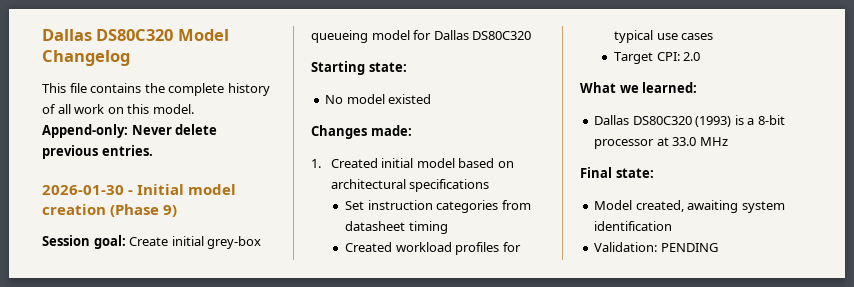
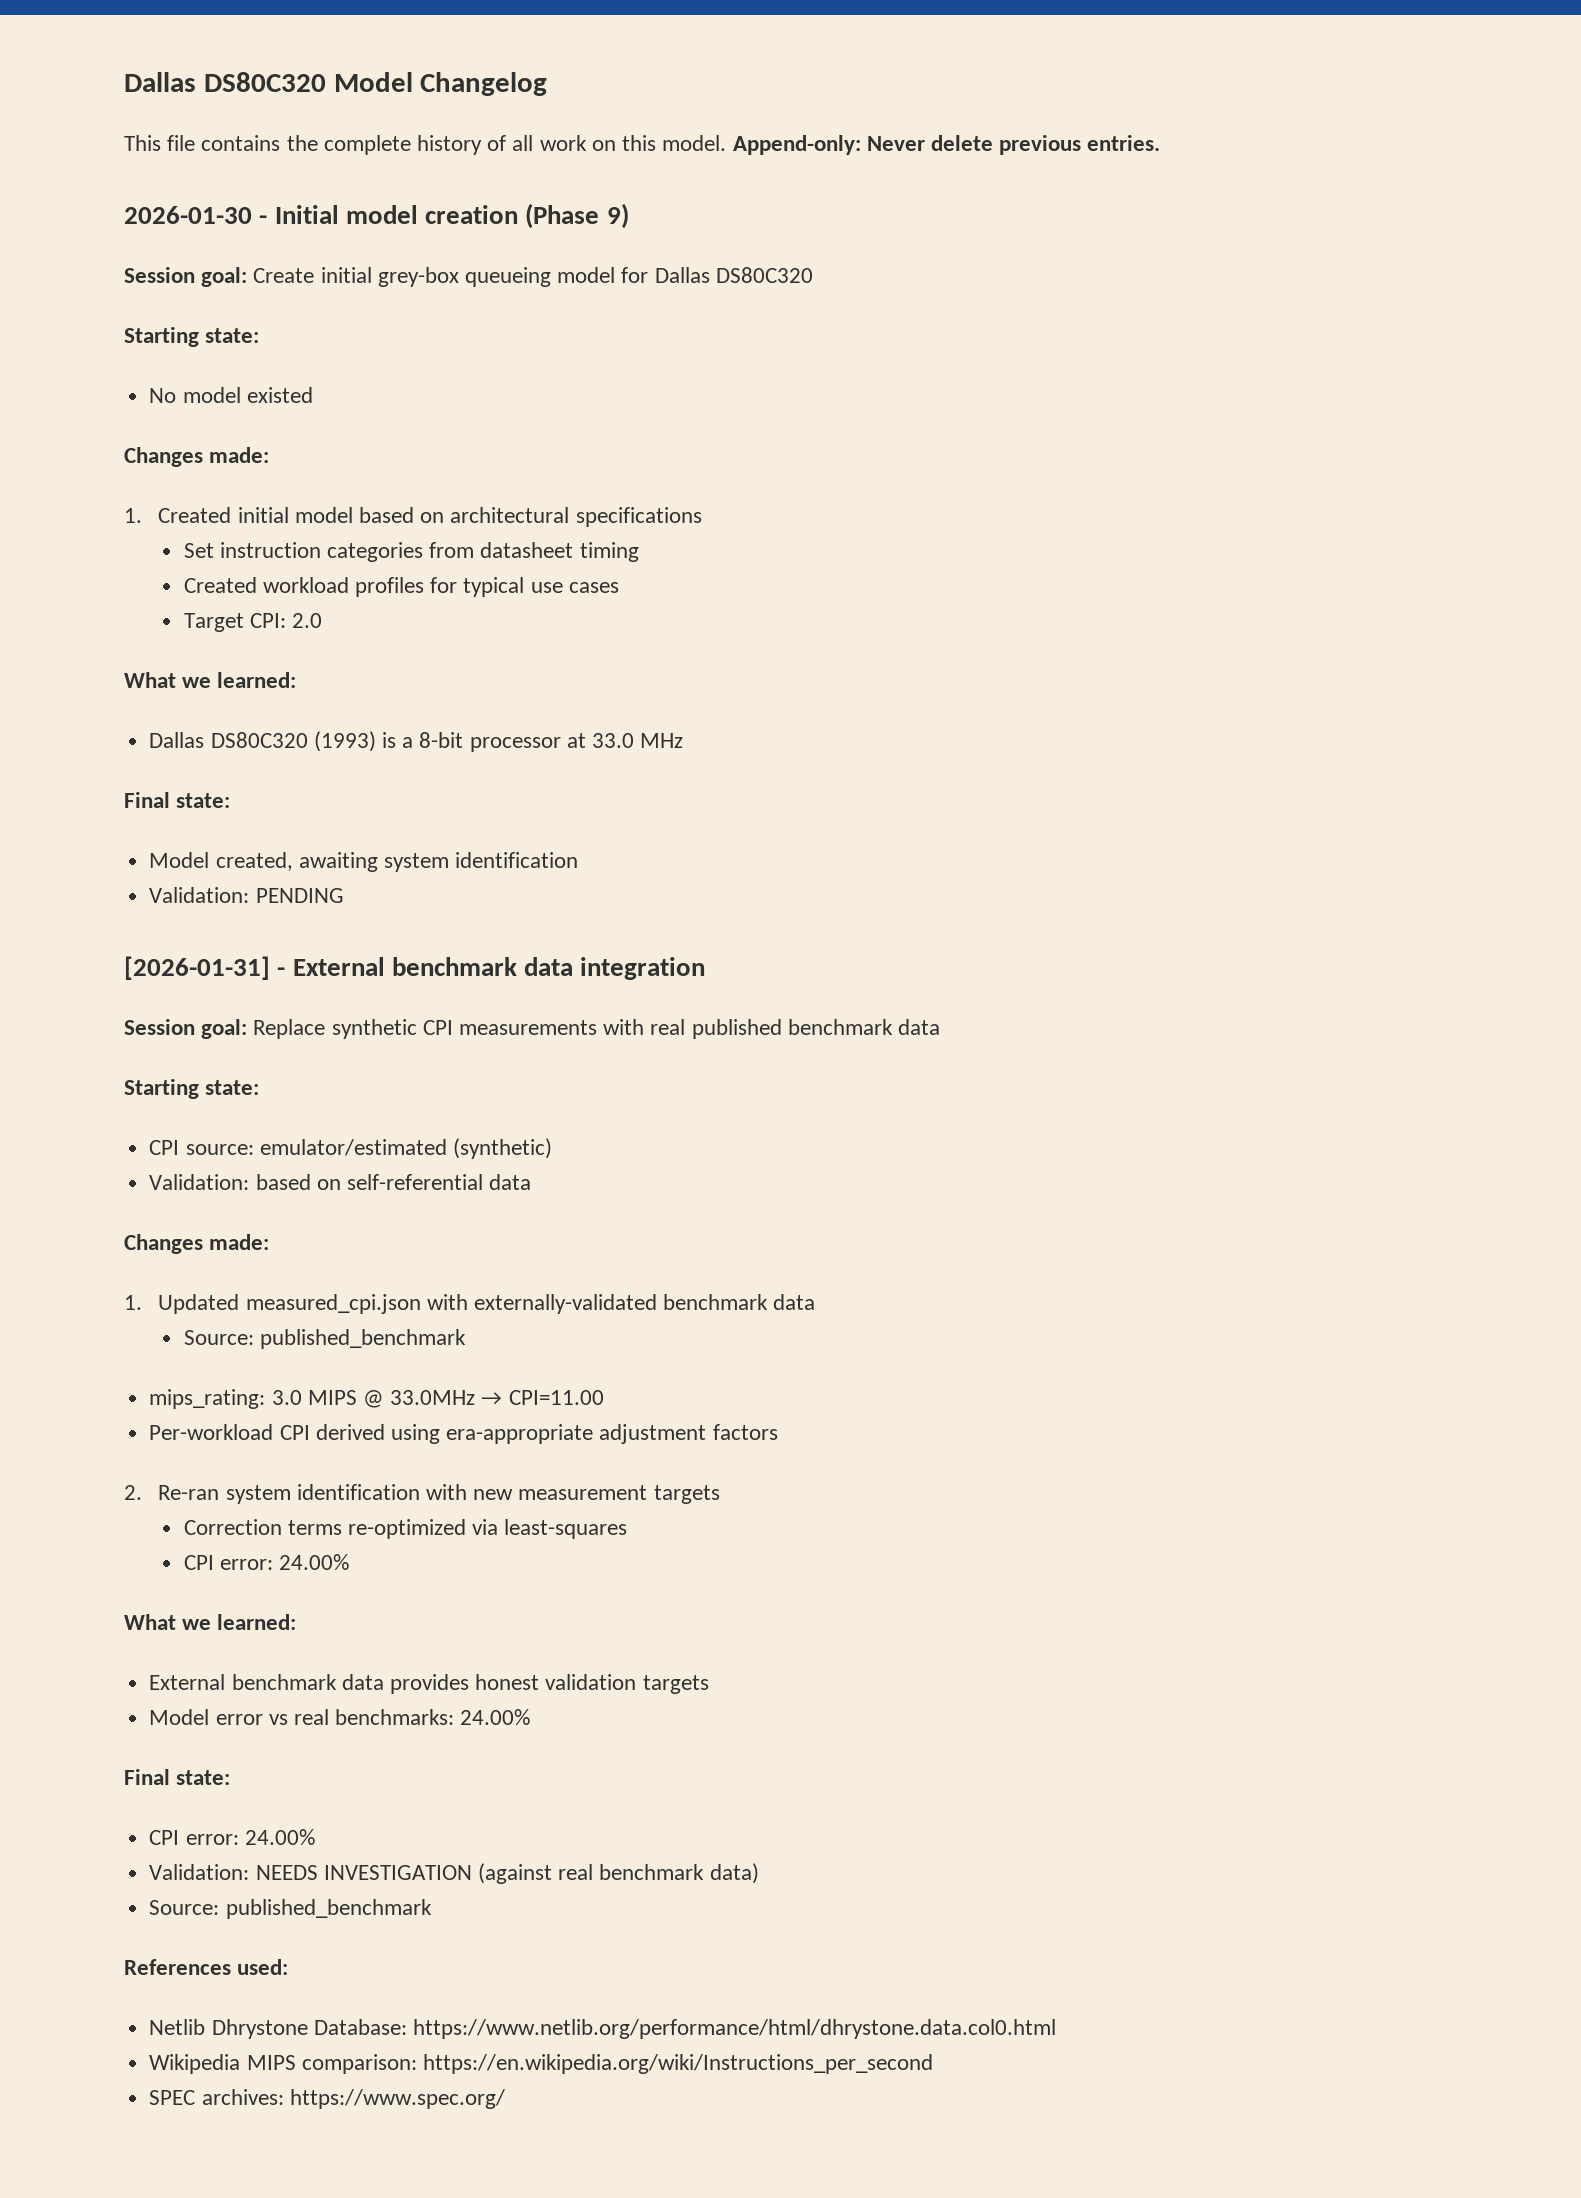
(718, 247) none -> [124,956,706,980] [124,1019,941,1039] [124,1079,260,1099] [149,1138,552,1159] [149,1174,532,1190] [124,1234,270,1254] [124,1294,816,1314] [183,1329,466,1349] [149,1389,604,1409] [149,1424,778,1444] [124,1484,720,1504] [183,1519,628,1539] [183,1554,350,1570] [124,1614,297,1630] [149,1674,709,1694] [149,1709,531,1725] [124,1769,231,1785] [149,1829,315,1845] [149,1863,759,1884] [149,1899,432,1919] [124,1959,289,1975] [149,2019,1056,2039] [149,2054,933,2074] [149,2089,505,2109] // [2026-01-31] - External benchmark data integration // Session goal: Replace synthetic CPI measurements with real published benchmark data // Starting state: // CPI source: emulator/estimated (synthetic) // Validation: based on self-referential data // Changes made: // 1. Updated measured_cpi.json with externally-validated benchmark data // Source: published_benchmark // mips_rating: 3.0 MIPS @ 33.0MHz → CPI=11.00 // Per-workload CPI derived using era-appropriate adjustment factors // 2. Re-ran system identification with new measurement targets // Correction terms re-optimized via least-squares // CPI error: 24.00% // What we learned: // External benchmark data provides honest validation targets // Model error vs real benchmarks: 24.00% // Final state: // CPI error: 24.00% // Validation: NEEDS INVESTIGATION (against real benchmark data) // Source: published_benchmark // References used: // Netlib Dhrystone Database: https://www.netlib.org/performance/html/dhrystone.data.col0.html // Wikipedia MIPS comparison: https://en.wikipedia.org/wiki/Instructions_per_second // SPEC archives: https://www.spec.org/

